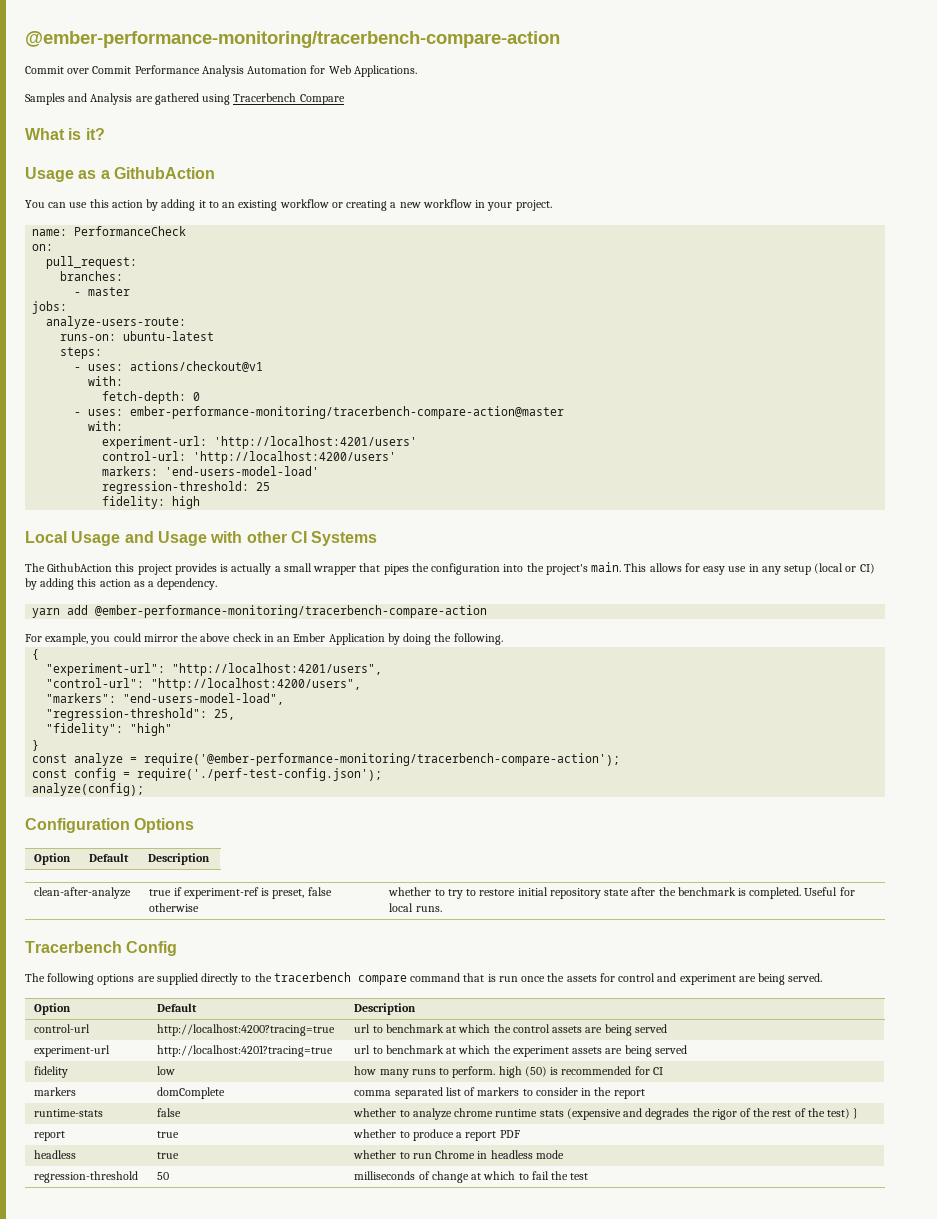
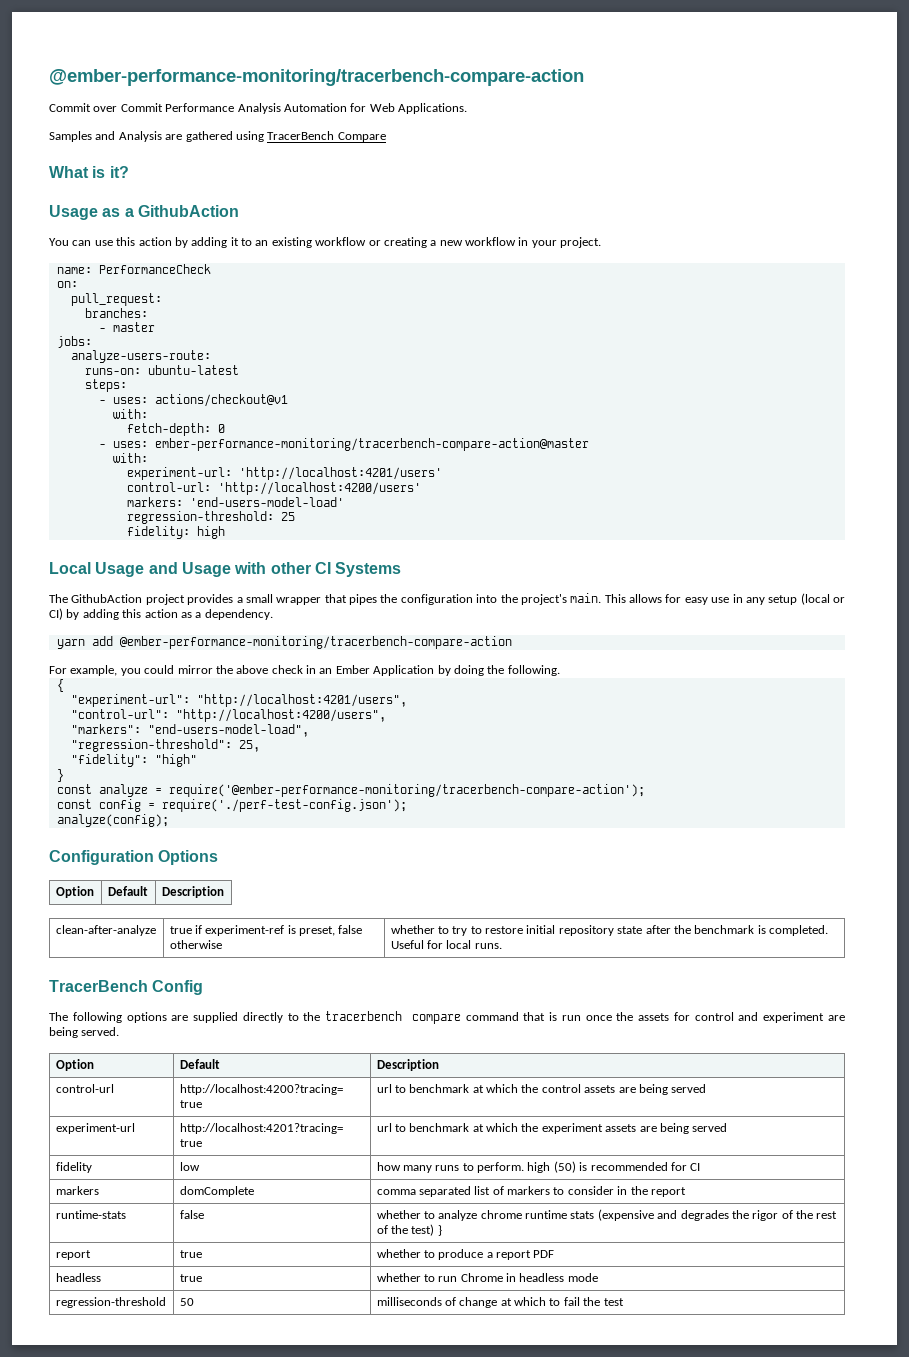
[233,93,297,102] Tracerbench -> [267,131,335,140] TracerBench
[115,563,135,572] this -> (143, 598) none
[220,563,272,575] is actually -> (234, 599) none
[25,941,122,953] Tracerbench -> [49,980,148,992] TracerBench

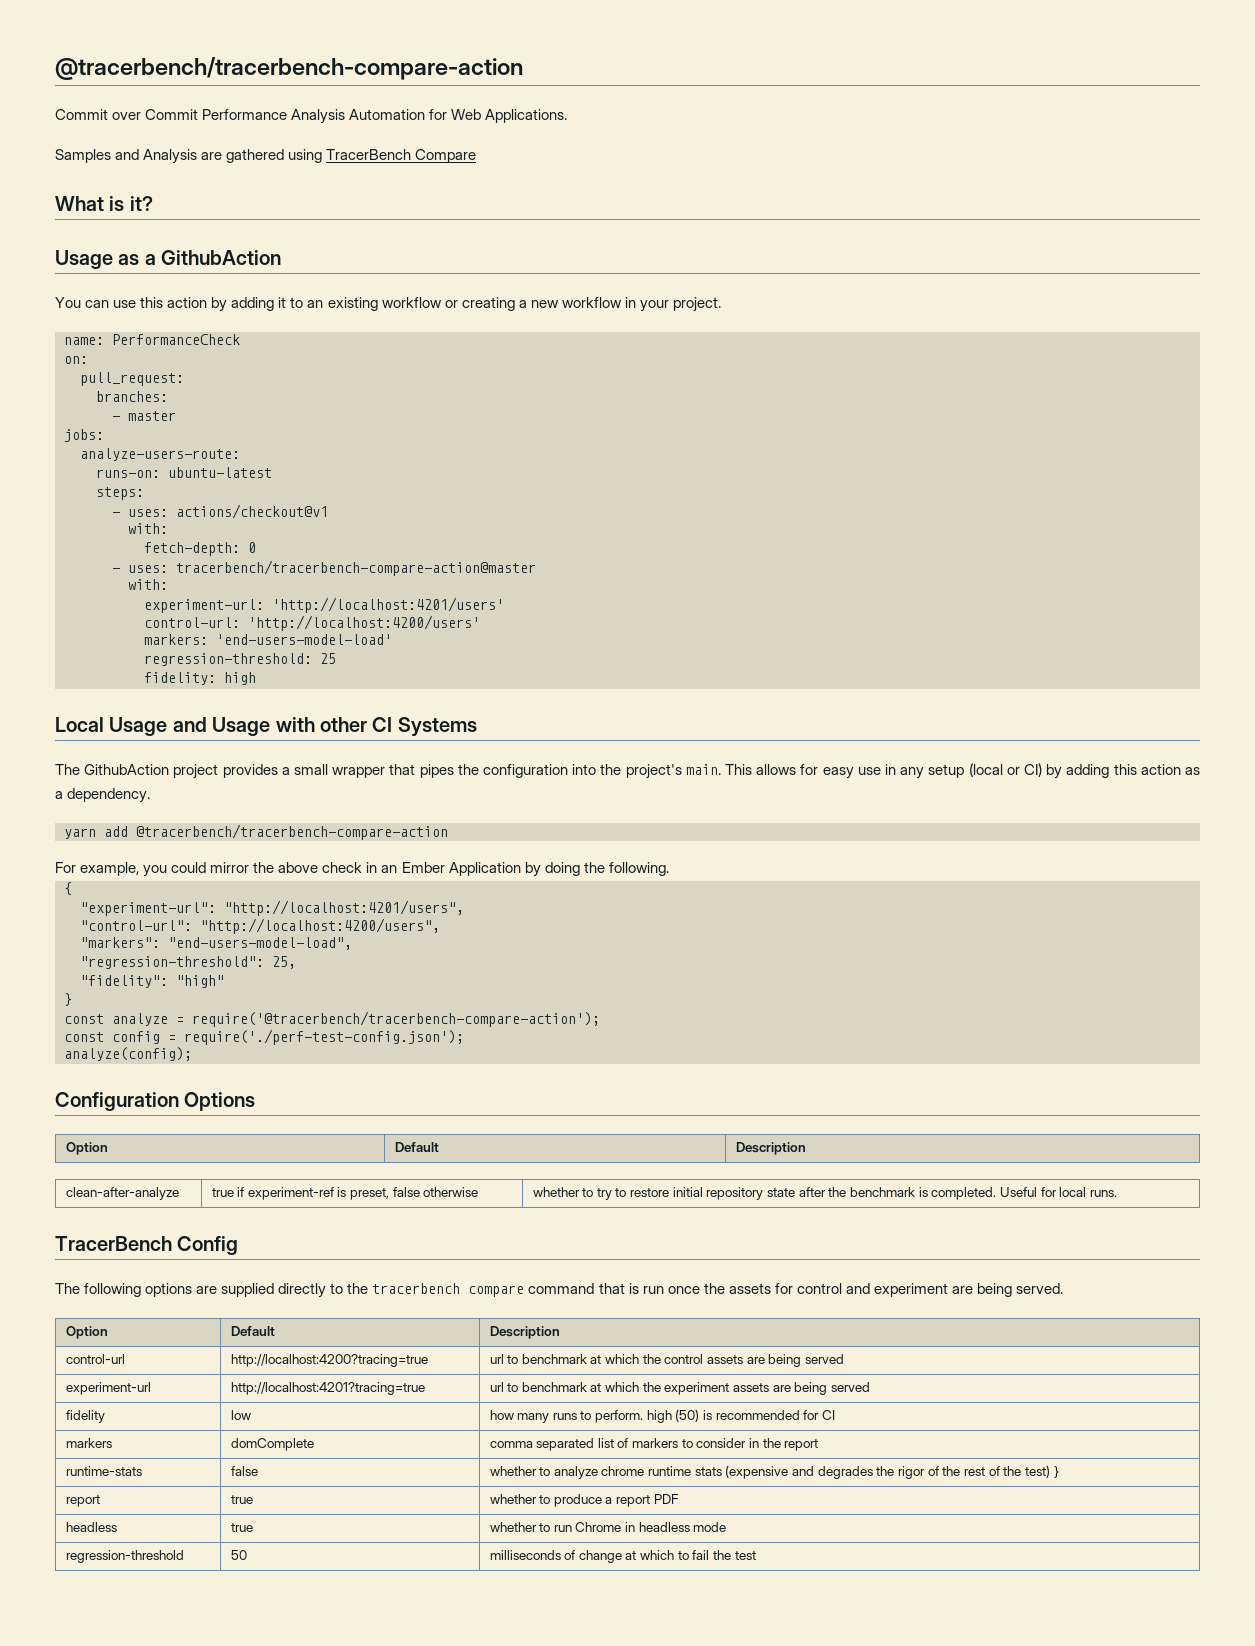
[49,69,584,86] @ember-performance-monitoring/tracerbench-compare-action -> [55,57,523,80] @tracerbench/tracerbench-compare-action
[154,438,589,451] ember-performance-monitoring/tracerbench-compare-action@master -> [176,560,536,576] tracerbench/tracerbench-compare-action@master
[119,636,512,649] @ember-performance-monitoring/tracerbench-compare-action -> [136,824,448,840] @tracerbench/tracerbench-compare-action
[168,784,645,797] require('@ember-performance-monitoring/tracerbench-compare-action'); -> [192,1011,600,1027] require('@tracerbench/tracerbench-compare-action');

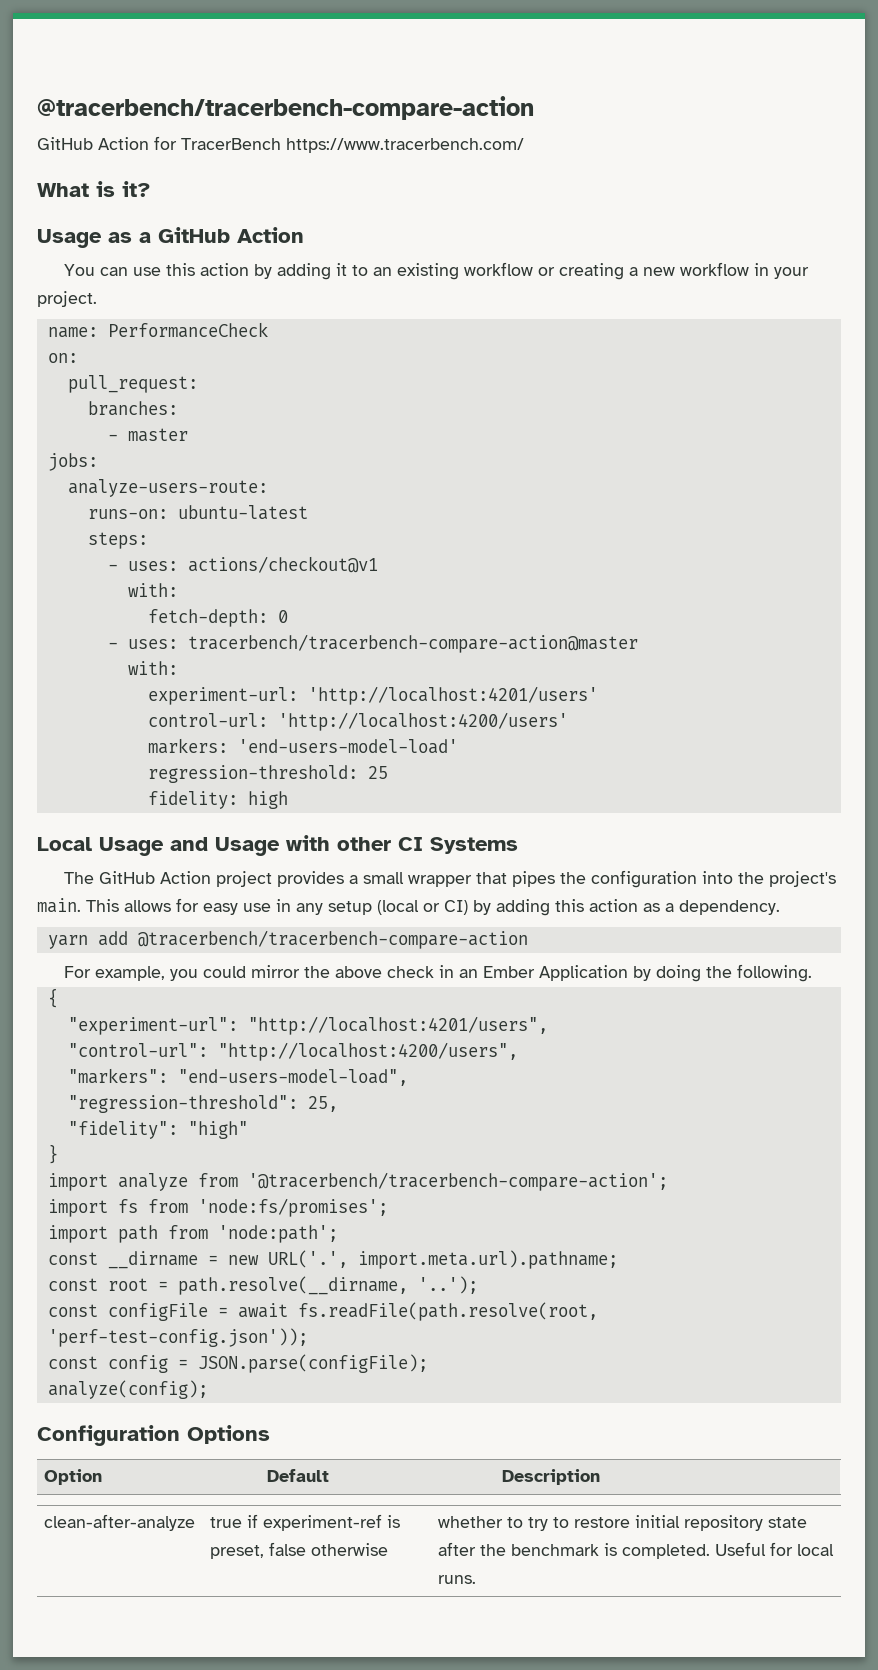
[55,57,523,80] [55,109,568,124] [55,149,477,164] @tracerbench/tracerbench-compare-action // Commit over Commit Performance Analysis Automation for Web Applications. // Samples and Analysis are gathered using TracerBench Compare -> [37,96,534,120] [37,136,524,153] @tracerbench/tracerbench-compare-action // GitHub Action for TracerBench https://www.tracerbench.com/
[161,250,282,265] GithubAction -> [158,227,304,243] GitHub Action
[84,764,170,775] GithubAction -> [98,871,211,884] GitHub Action
[64,1011,600,1027] const analyze = require('@tracerbench/tracerbench-compare-action'); -> [47,1172,668,1191] [47,1198,388,1217] [47,1225,338,1243] [47,1250,618,1269] [47,1276,478,1295] [47,1302,598,1321] [47,1328,308,1347] import analyze from '@tracerbench/tracerbench-compare-action'; // import fs from 'node:fs/promises'; // import path from 'node:path'; // const __dirname = new URL('.', import.meta.url).pathname; // const root = path.resolve(__dirname, '..'); // const configFile = await fs.readFile(path.resolve(root, 'perf-test-config.json'));
[184,1029,464,1045] require('./perf-test-config.json'); -> [197,1354,428,1373] JSON.parse(configFile);
[55,1236,239,1255] [55,1283,1064,1298] [65,1326,108,1339] [230,1326,275,1336] [489,1326,560,1339] [65,1354,125,1364] [230,1354,428,1367] [489,1354,845,1367] [65,1382,151,1395] [230,1382,425,1395] [489,1382,871,1395] [65,1410,105,1423] [230,1410,251,1420] [489,1409,836,1423] [65,1438,112,1448] [230,1438,314,1451] [489,1438,819,1451] [65,1466,142,1476] [230,1466,258,1476] [489,1465,1059,1479] [65,1495,100,1507] [230,1495,253,1504] [489,1494,679,1507] [65,1522,117,1532] [230,1523,253,1532] [489,1522,727,1532] [65,1550,184,1563] [230,1550,247,1560] [489,1550,756,1563] // TracerBench Config // The following options are supplied directly to the tracerbench compare command that is run once the assets for control and experiment are being served. // Option | Default | Description // control-url | http://localhost:4200?tracing=true | url to benchmark at which the control assets are being served // experiment-url | http://localhost:4201?tracing=true | url to benchmark at which the experiment assets are being served // fidelity | low | how many runs to perform. high (50) is recommended for CI // markers | domComplete | comma separated list of markers to consider in the report // runtime-stats | false | whether to analyze chrome runtime stats (expensive and degrades the rigor of the rest of the test) } // report | true | whether to produce a report PDF // headless | true | whether to run Chrome in headless mode // regression-threshold | 50 | milliseconds of change at which to fail the test -> (477, 1579) none

